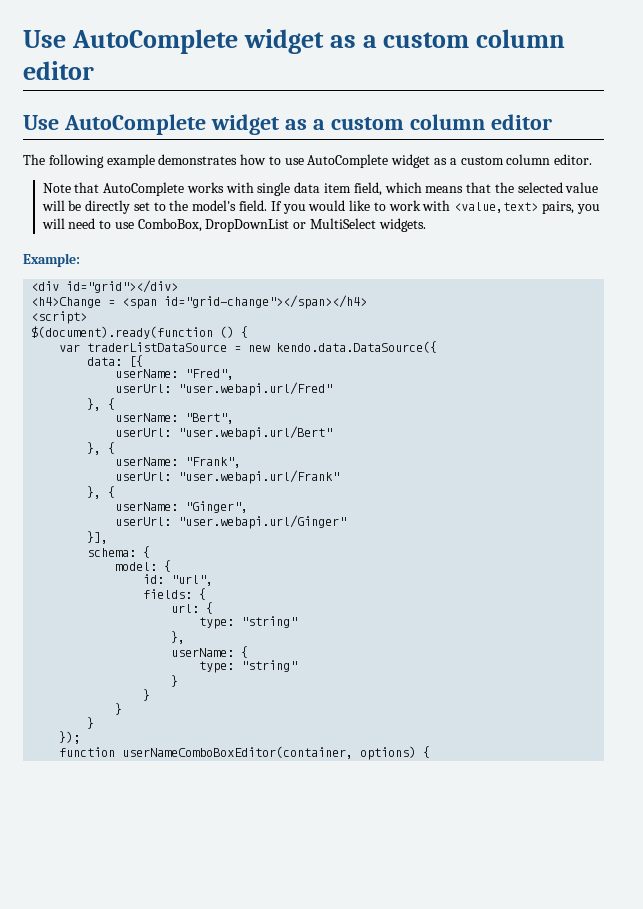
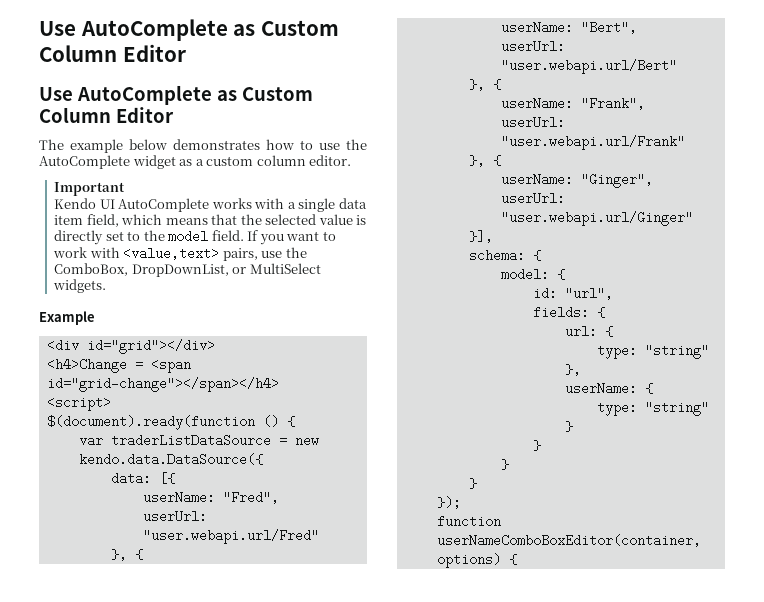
[23,29,566,54] [23,61,94,80] [23,114,552,135] Use AutoComplete widget as a custom column editor // Use AutoComplete widget as a custom column editor -> [39,19,339,41] [39,44,186,62] [39,85,313,105] [39,107,174,123] Use AutoComplete as Custom Column Editor // Use AutoComplete as Custom Column Editor
[48,154,155,168] following example -> [70,139,167,153] example below
(304, 161) none -> [346,139,367,150] the
[42,182,100,193] Note that -> [54,182,126,196] [54,198,115,209] Important // Kendo UI
(254, 187) none -> [287,202,296,209] a
[41,200,82,211] will be -> [356,215,367,225] is
[192,200,237,211] model's -> [168,230,209,243] model
[308,200,371,211] would like -> [286,231,320,241] want
[576,204,600,214] [41,218,290,232] you will need to use ComboBox, DropDownList -> [261,247,307,258] [54,263,229,277] use the ComboBox, DropDownList,
[23,253,80,267] Example: -> [39,311,95,325] Example

